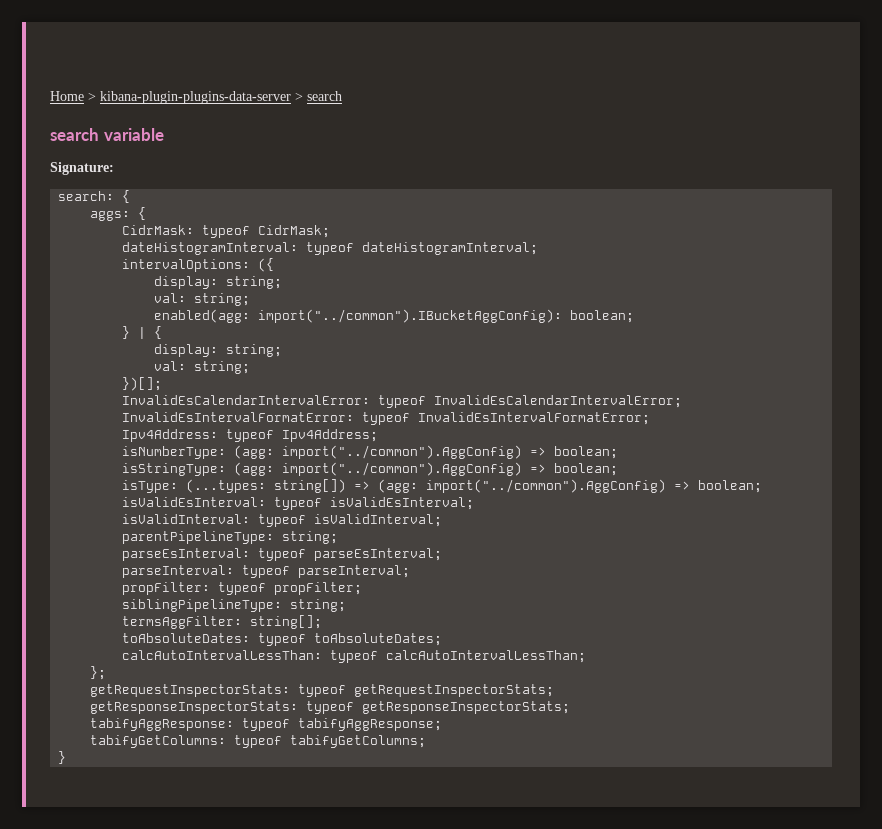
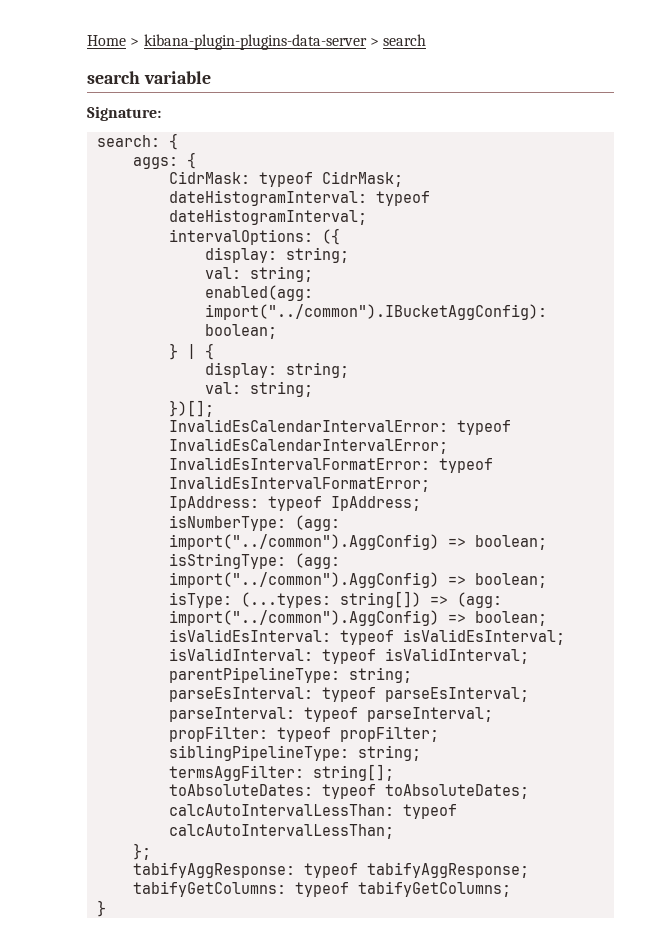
[122,429,379,442] Ipv4Address: typeof Ipv4Address; -> [168,496,421,511] IpAddress: typeof IpAddress;
[90,684,555,697] [90,701,571,714] // getRequestInspectorStats: typeof getRequestInspectorStats; // getResponseInspectorStats: typeof getResponseInspectorStats; -> (151, 851) none

